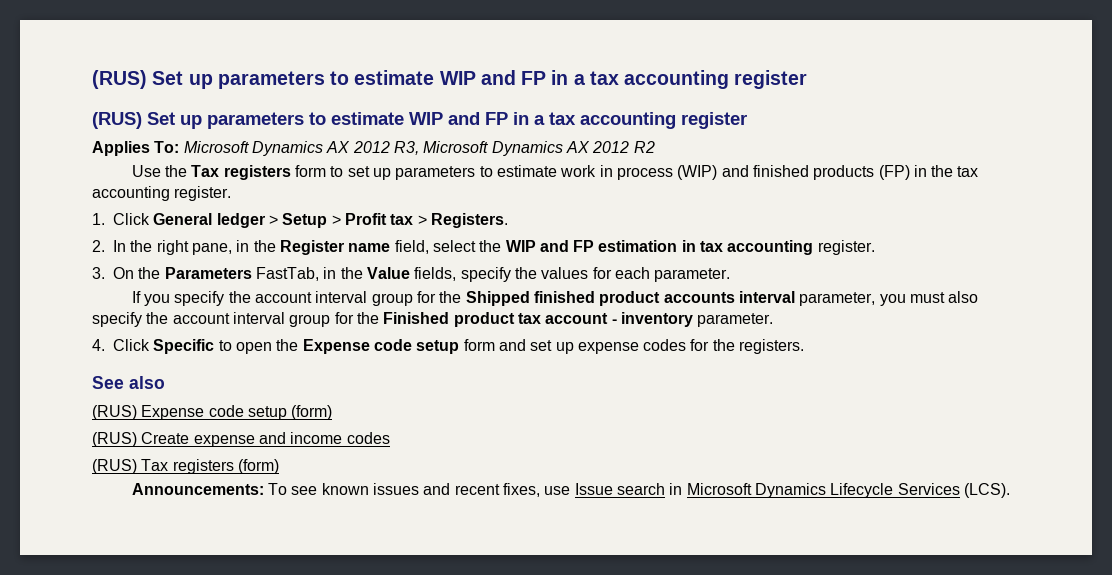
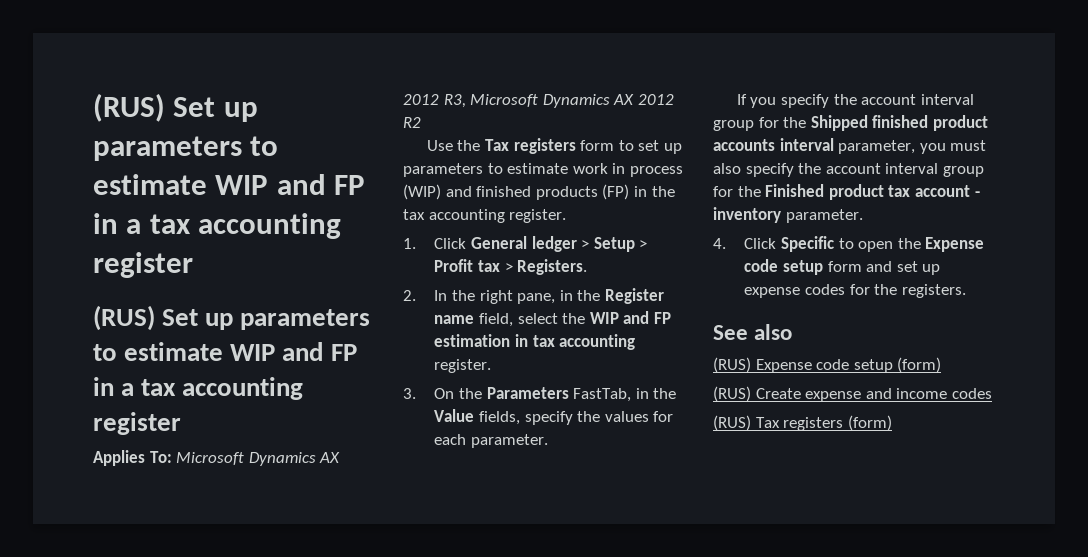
[131,483,1010,498] // Announcements: To see known issues and recent fixes, use Issue search in Microsoft Dynamics Lifecycle Services (LCS). -> (892, 423) none

